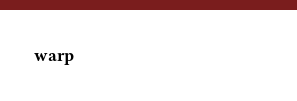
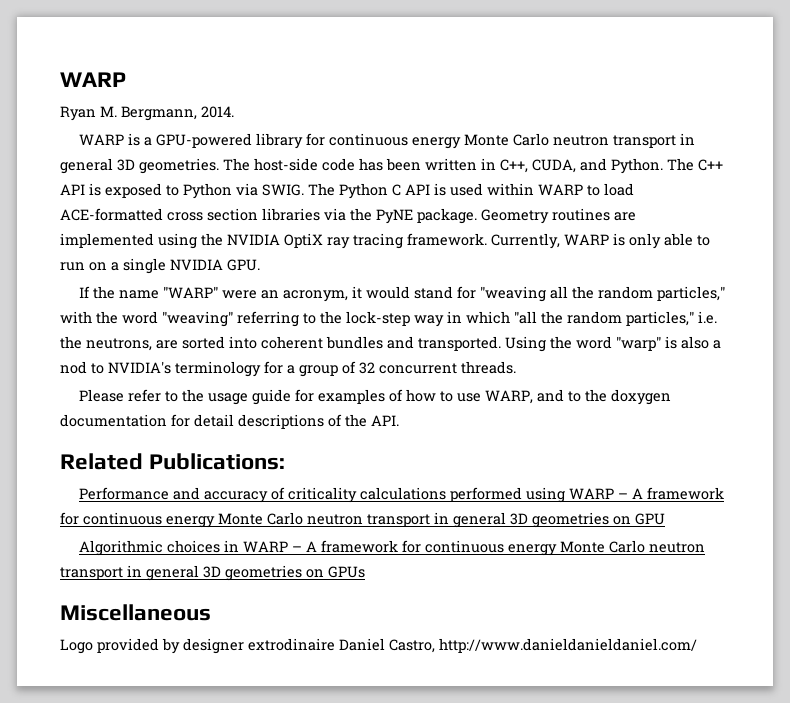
[34,53,74,65] warp -> [60,72,126,87] [60,106,234,121] [79,133,696,149] [60,158,723,174] [60,183,634,199] [60,208,636,224] [60,233,710,249] [60,258,260,274] [79,286,726,302] [60,311,717,327] [60,336,721,352] [60,361,516,377] [79,389,672,405] [60,414,399,429] [60,453,286,470] [79,487,725,503] [60,512,665,528] [79,540,706,556] [60,565,365,581] [60,604,211,621] [60,638,697,654] WARP // Ryan M. Bergmann, 2014. // WARP is a GPU-powered library for continuous energy Monte Carlo neutron transport in general 3D geometries. The host-side code has been written in C++, CUDA, and Python. The C++ API is exposed to Python via SWIG. The Python C API is used within WARP to load ACE-formatted cross section libraries via the PyNE package. Geometry routines are implemented using the NVIDIA OptiX ray tracing framework. Currently, WARP is only able to run on a single NVIDIA GPU. // If the name "WARP" were an acronym, it would stand for "weaving all the random particles," with the word "weaving" referring to the lock-step way in which "all the random particles," i.e. the neutrons, are sorted into coherent bundles and transported. Using the word "warp" is also a nod to NVIDIA's terminology for a group of 32 concurrent threads. // Please refer to the usage guide for examples of how to use WARP, and to the doxygen documentation for detail descriptions of the API. // Related Publications: // Performance and accuracy of criticality calculations performed using WARP – A framework for continuous energy Monte Carlo neutron transport in general 3D geometries on GPU // Algorithmic choices in WARP – A framework for continuous energy Monte Carlo neutron transport in general 3D geometries on GPUs // Miscellaneous // Logo provided by designer extrodinaire Daniel Castro, http://www.danieldanieldaniel.com/

